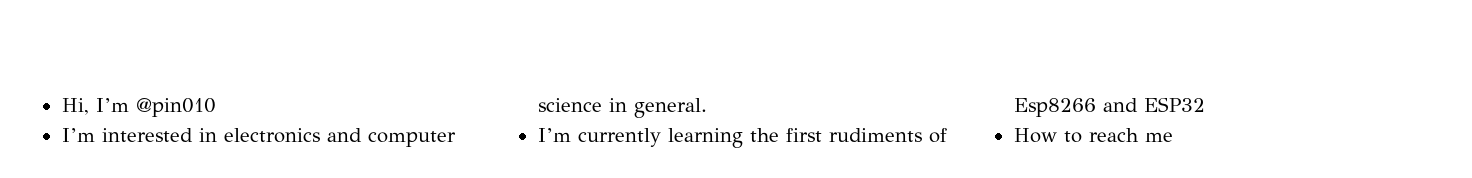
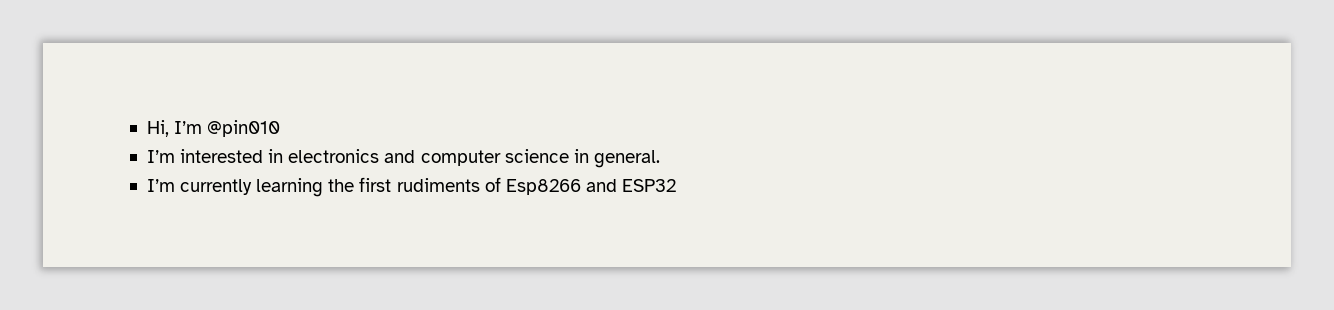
[1013,128,1173,143] // How to reach me -> (677, 185) none

